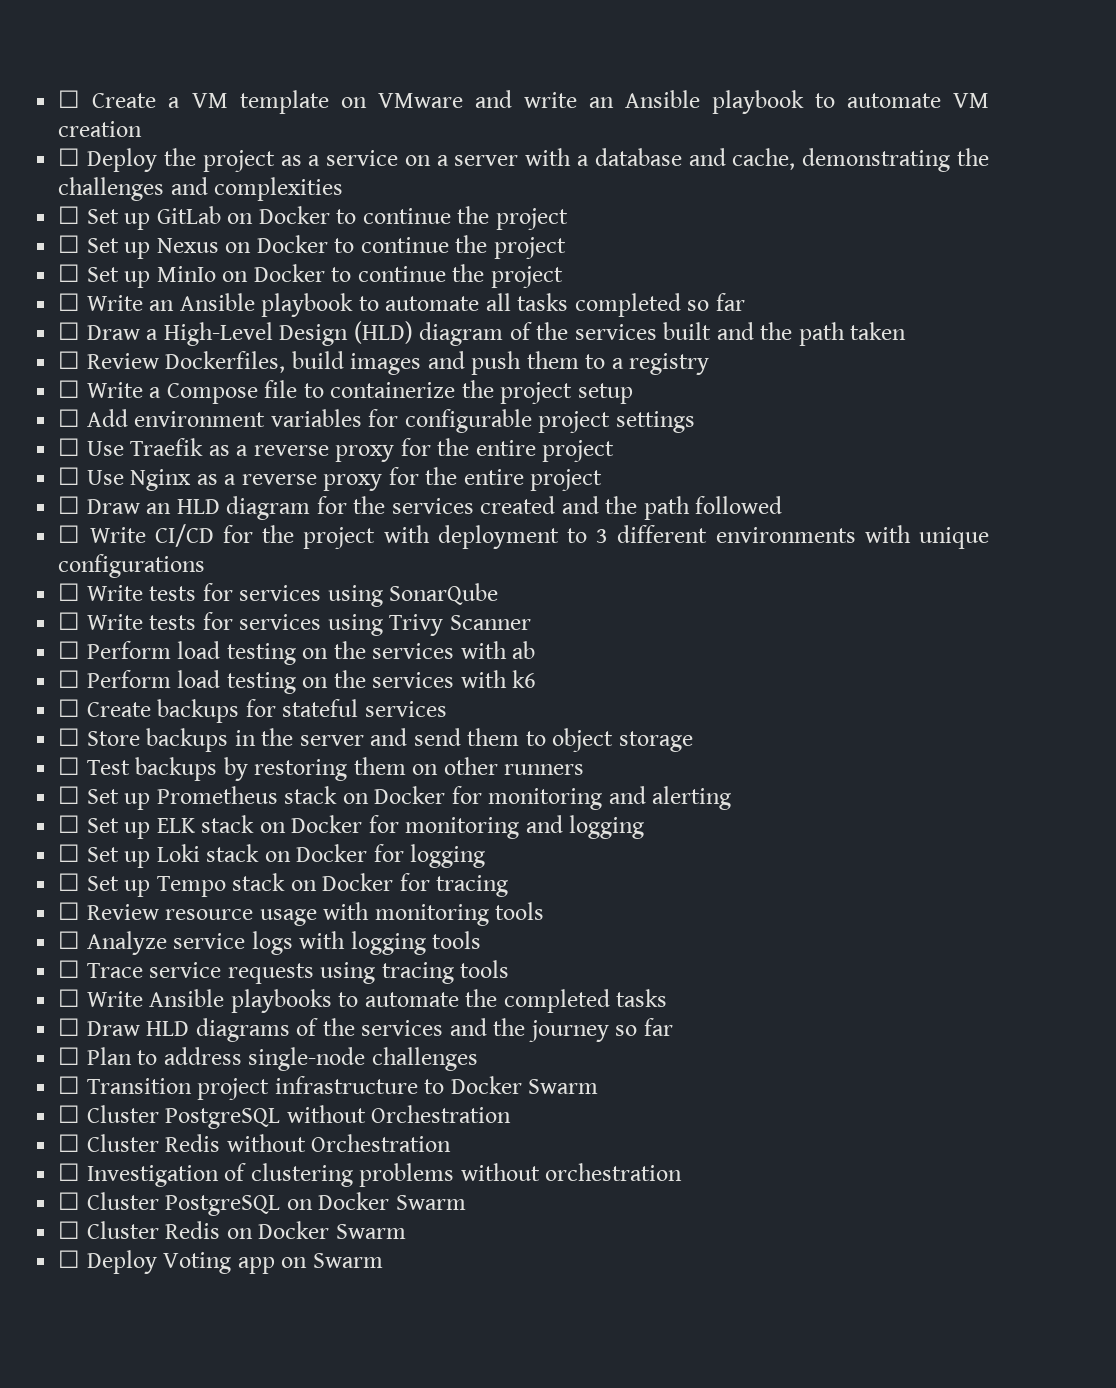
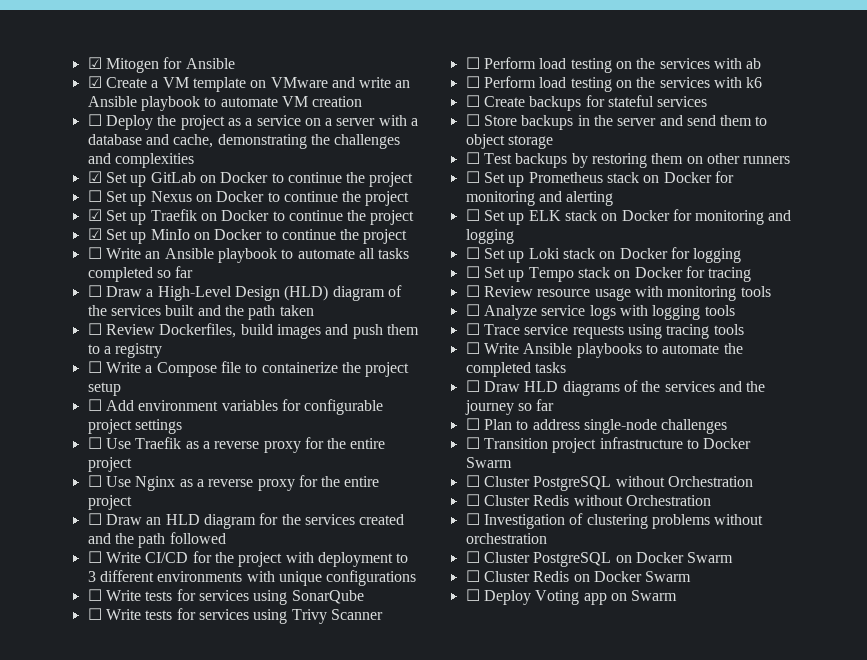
[58,90,81,108] ☐ -> [87,57,235,73] [87,76,102,88] ☑ Mitogen for Ansible // ☑
[58,206,81,224] ☐ -> [87,171,102,183] ☑
[58,264,81,282] ☐ -> [87,209,415,225] [87,228,102,240] ☑ Set up Traefik on Docker to continue the project // ☑

